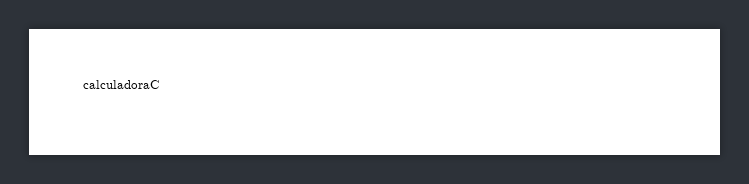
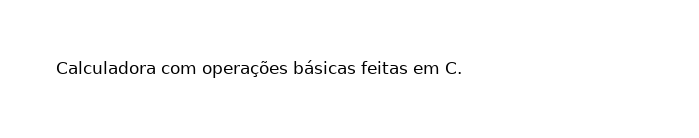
[83,80,159,89] calculadoraC -> [56,60,462,78] Calculadora com operações básicas feitas em C.

